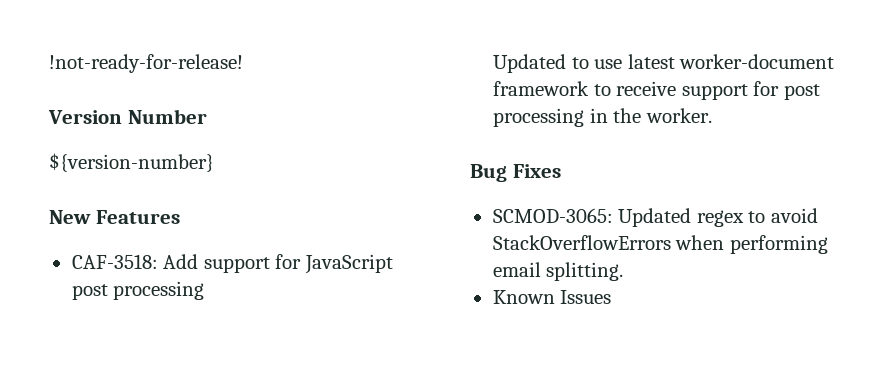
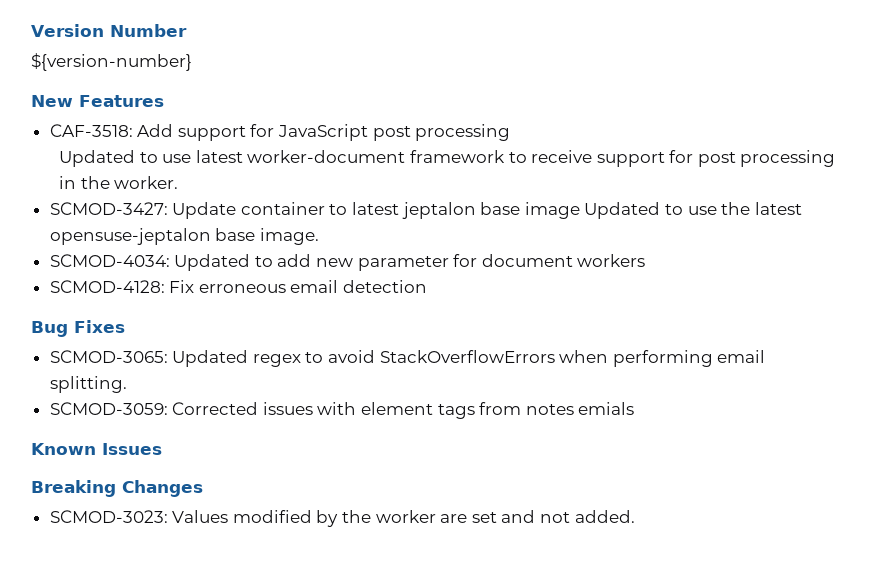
[49,54,243,73] !not-ready-for-release! // -> (31, 30) none
(712, 115) none -> [49,202,802,219] [49,228,319,245] [49,254,646,271] [49,280,428,293] // SCMOD-3427: Update container to latest jeptalon base image Updated to use the latest opensuse-jeptalon base image. // SCMOD-4034: Updated to add new parameter for document workers // SCMOD-4128: Fix erroneous email detection
[492,290,612,304] Known Issues -> [49,402,635,419] [31,443,162,455] [31,480,203,497] [49,510,635,527] SCMOD-3059: Corrected issues with element tags from notes emials // Known Issues // Breaking Changes // SCMOD-3023: Values modified by the worker are set and not added.

